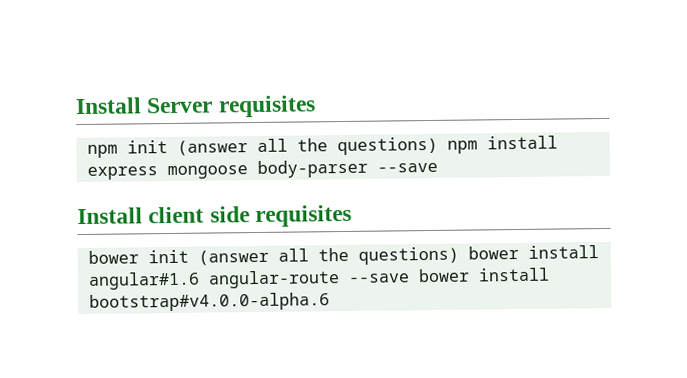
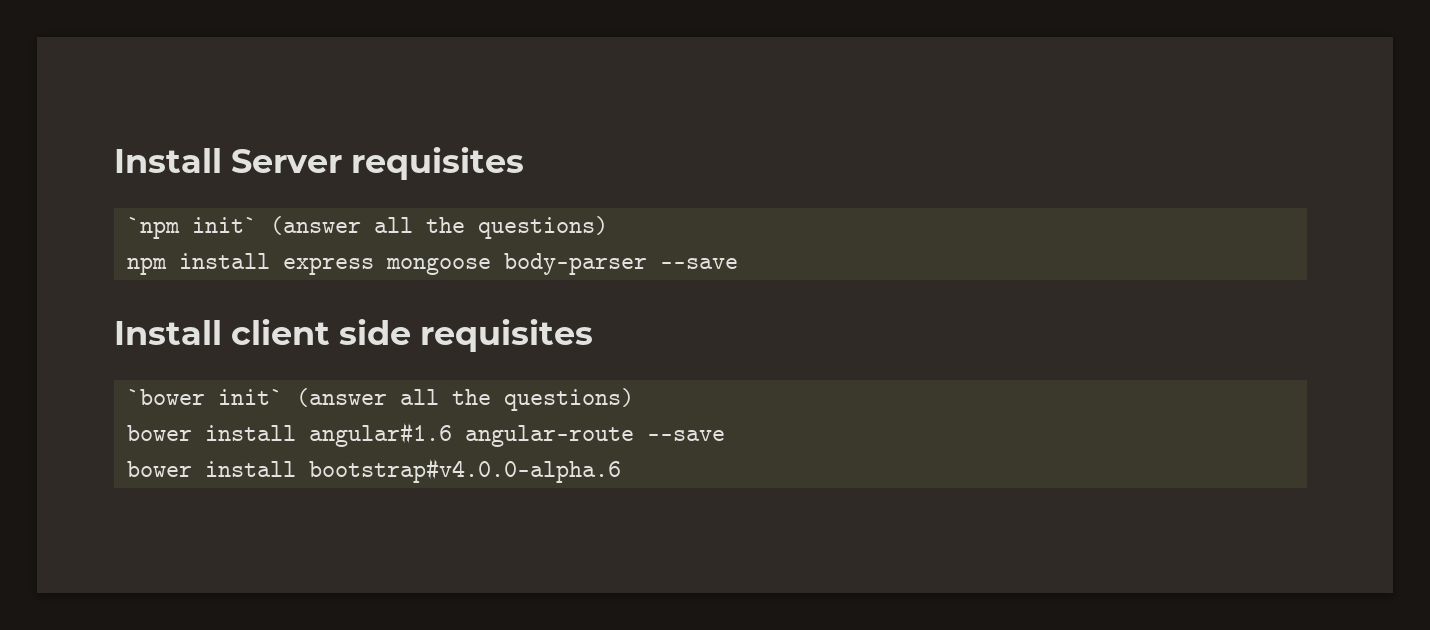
[87,136,439,158] npm init (answer all the questions) -> [126,216,608,239] `npm init` (answer all the questions) //
[88,246,460,266] bower init (answer all the questions) -> [126,388,634,411] `bower init` (answer all the questions) //
(411, 278) none -> (725, 435) //

